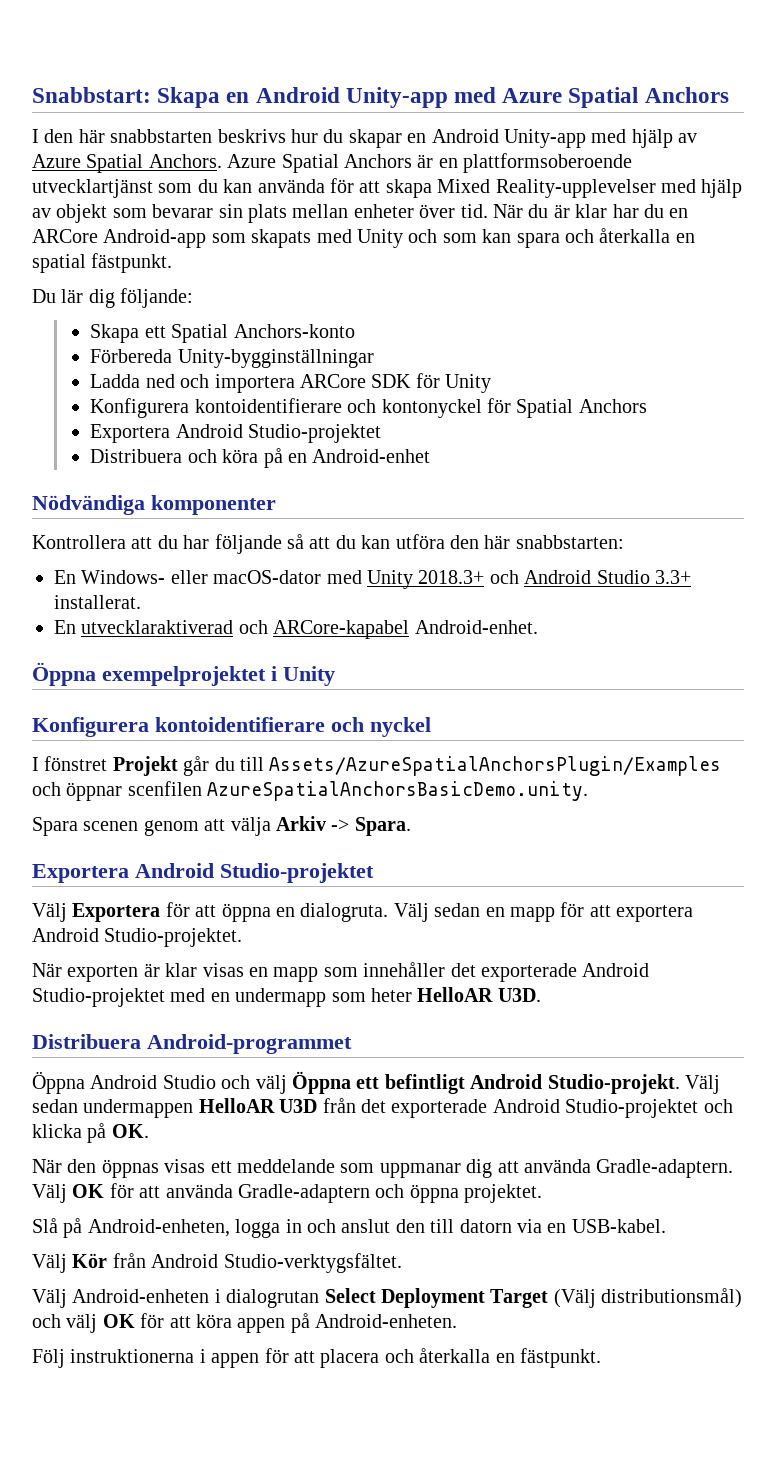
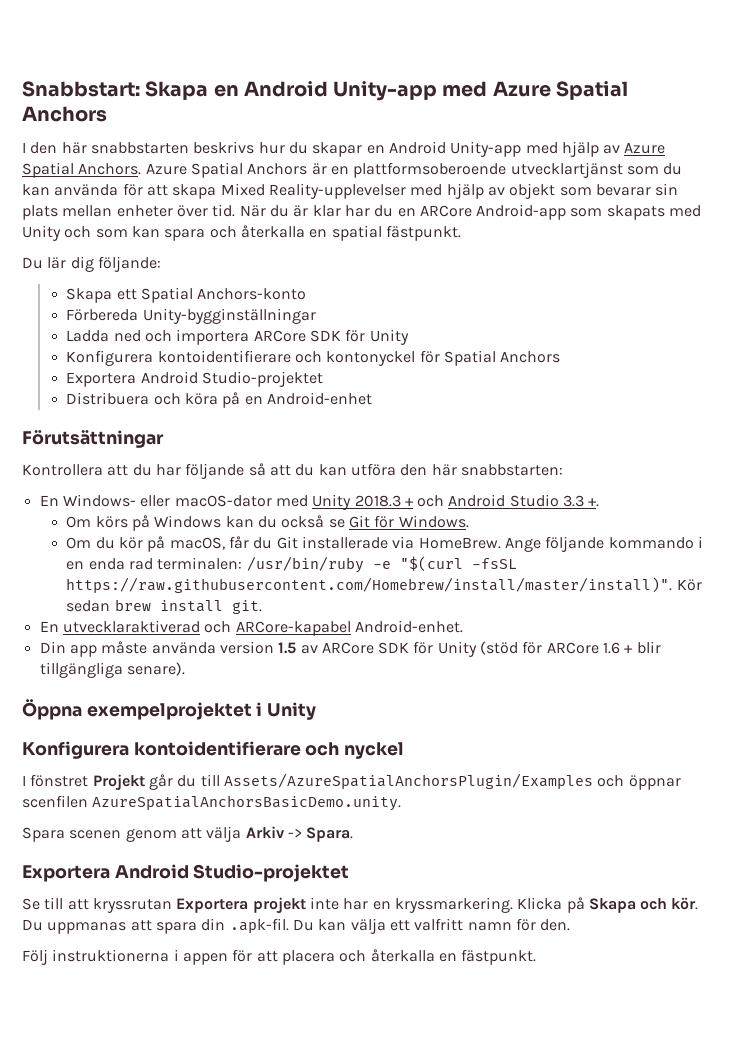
[32,495,276,515] Nödvändiga komponenter -> [22,430,164,448] Förutsättningar
[418,570,485,584] 2018.3+ -> [354,495,414,507] 2018.3 +
[654,570,691,584] [54,595,141,609] 3.3+ installerat. -> [563,495,600,507] [66,515,469,531] [66,536,703,552] [66,556,517,573] [66,577,702,593] [66,599,262,614] 3.3 +. // Om körs på Windows kan du också se Git för Windows. // Om du kör på macOS, får du Git installerade via HomeBrew. Ange följande kommando i en enda rad terminalen: /usr/bin/ruby -e "$(curl -fsSL https://raw.githubusercontent.com/Homebrew/install/master/install)". Kör sedan brew install git.
(538, 627) none -> [39,641,661,657] [39,662,185,678] // Din app måste använda version 1.5 av ARCore SDK för Unity (stöd för ARCore 1.6 + blir tillgängliga senare).
[32,902,694,922] [32,928,243,947] [32,962,650,982] [32,987,541,1007] [32,1034,352,1054] [32,1071,720,1094] [32,1098,733,1118] [32,1123,149,1143] [32,1159,734,1178] [32,1183,543,1203] [32,1218,666,1238] [32,1253,402,1273] [32,1288,743,1308] [32,1313,458,1333] Välj Exportera för att öppna en dialogruta. Välj sedan en mapp för att exportera Android Studio-projektet. // När exporten är klar visas en mapp som innehåller det exporterade Android Studio-projektet med en undermapp som heter HelloAR U3D. // Distribuera Android-programmet // Öppna Android Studio och välj Öppna ett befintligt Android Studio-projekt. Välj sedan undermappen HelloAR U3D från det exporterade Android Studio-projektet och klicka på OK. // När den öppnas visas ett meddelande som uppmanar dig att använda Gradle-adaptern. Välj OK för att använda Gradle-adaptern och öppna projektet. // Slå på Android-enheten, logga in och anslut den till datorn via en USB-kabel. // Välj Kör från Android Studio-verktygsfältet. // Välj Android-enheten i dialogrutan Select Deployment Target (Välj distributionsmål) och välj OK för att köra appen på Android-enheten. -> [22,897,699,914] [22,918,571,934] Se till att kryssrutan Exportera projekt inte har en kryssmarkering. Klicka på Skapa och kör. Du uppmanas att spara din .apk-fil. Du kan välja ett valfritt namn för den.

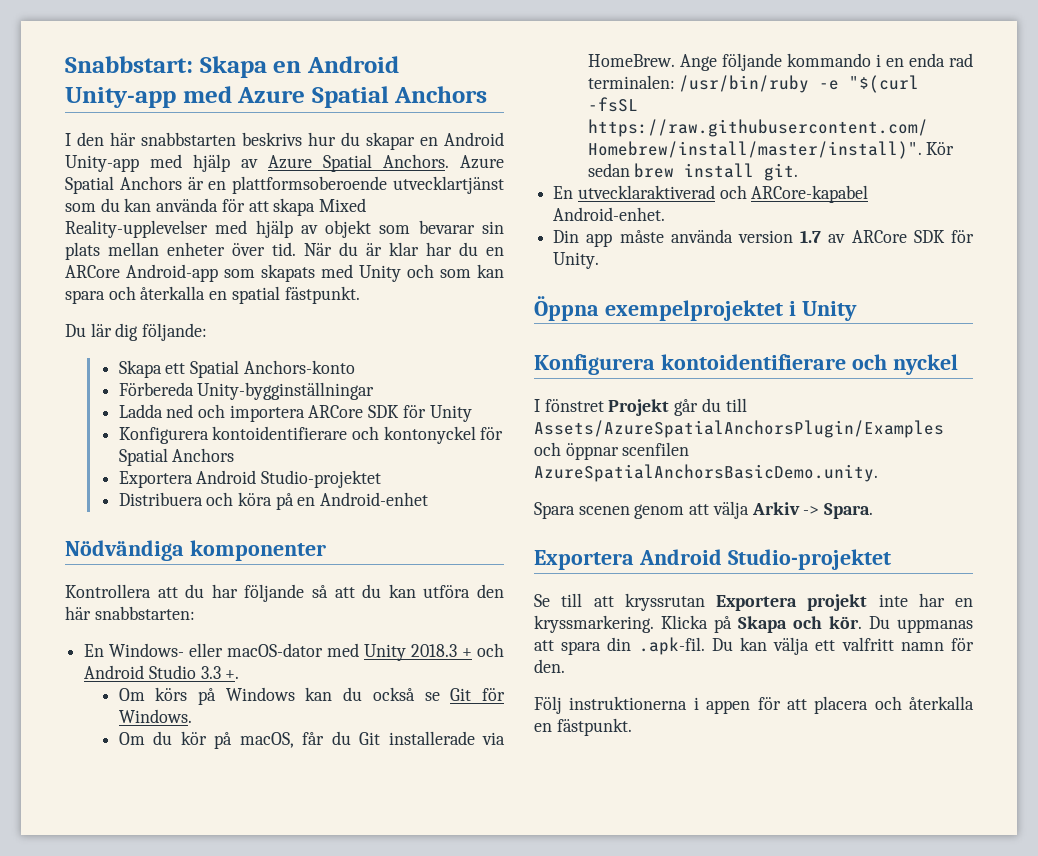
[22,430,164,448] Förutsättningar -> [65,540,326,561] Nödvändiga komponenter
[278,642,297,654] 1.5 -> [800,230,822,243] 1.7
[437,641,661,657] [39,662,185,678] Unity (stöd för ARCore 1.6 + blir tillgängliga senare). -> [553,252,600,269] Unity.

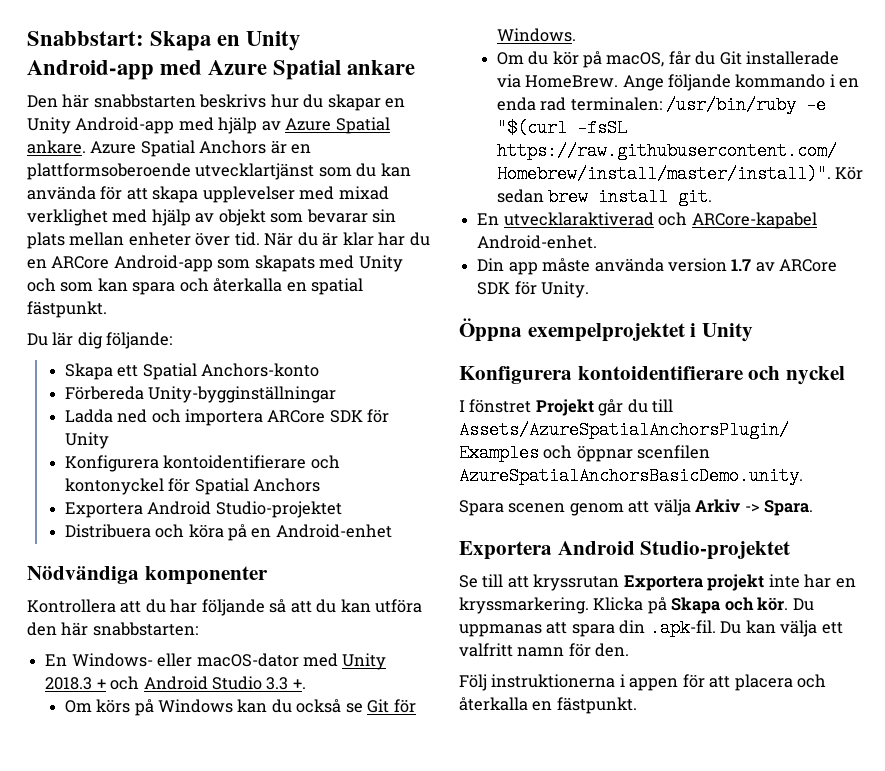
[306,56,399,73] [65,87,176,108] Android Unity-app -> [246,31,301,51] [27,60,154,80] Unity Android-app
[394,86,488,103] [65,132,104,146] Anchors // I den -> [347,60,416,75] [27,95,58,108] ankare // Den
[444,132,504,146] [65,155,139,172] Android Unity-app -> [27,117,175,134] Unity Android-app
[383,154,449,168] Anchors. -> [27,140,86,154] ankare.
[319,198,367,212] [65,220,208,238] Mixed Reality-upplevelser -> [202,186,389,203] [27,209,108,226] upplevelser med mixad verklighet

